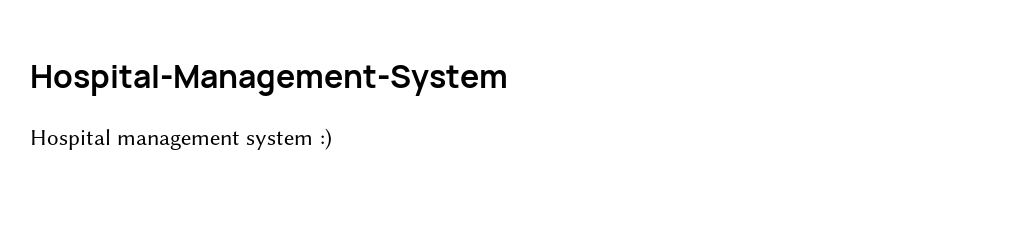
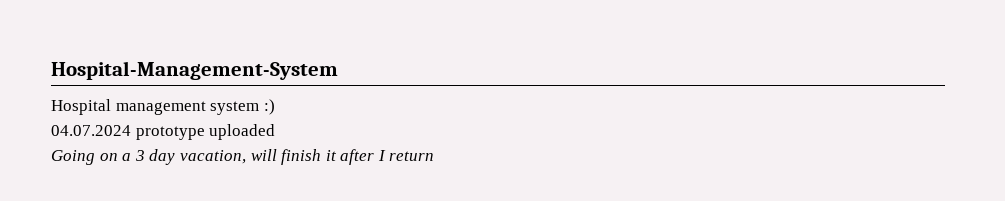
(332, 139) none -> [51,124,276,140] [51,149,435,165] // 04.07.2024 prototype uploaded // Going on a 3 day vacation, will finish it after I return

